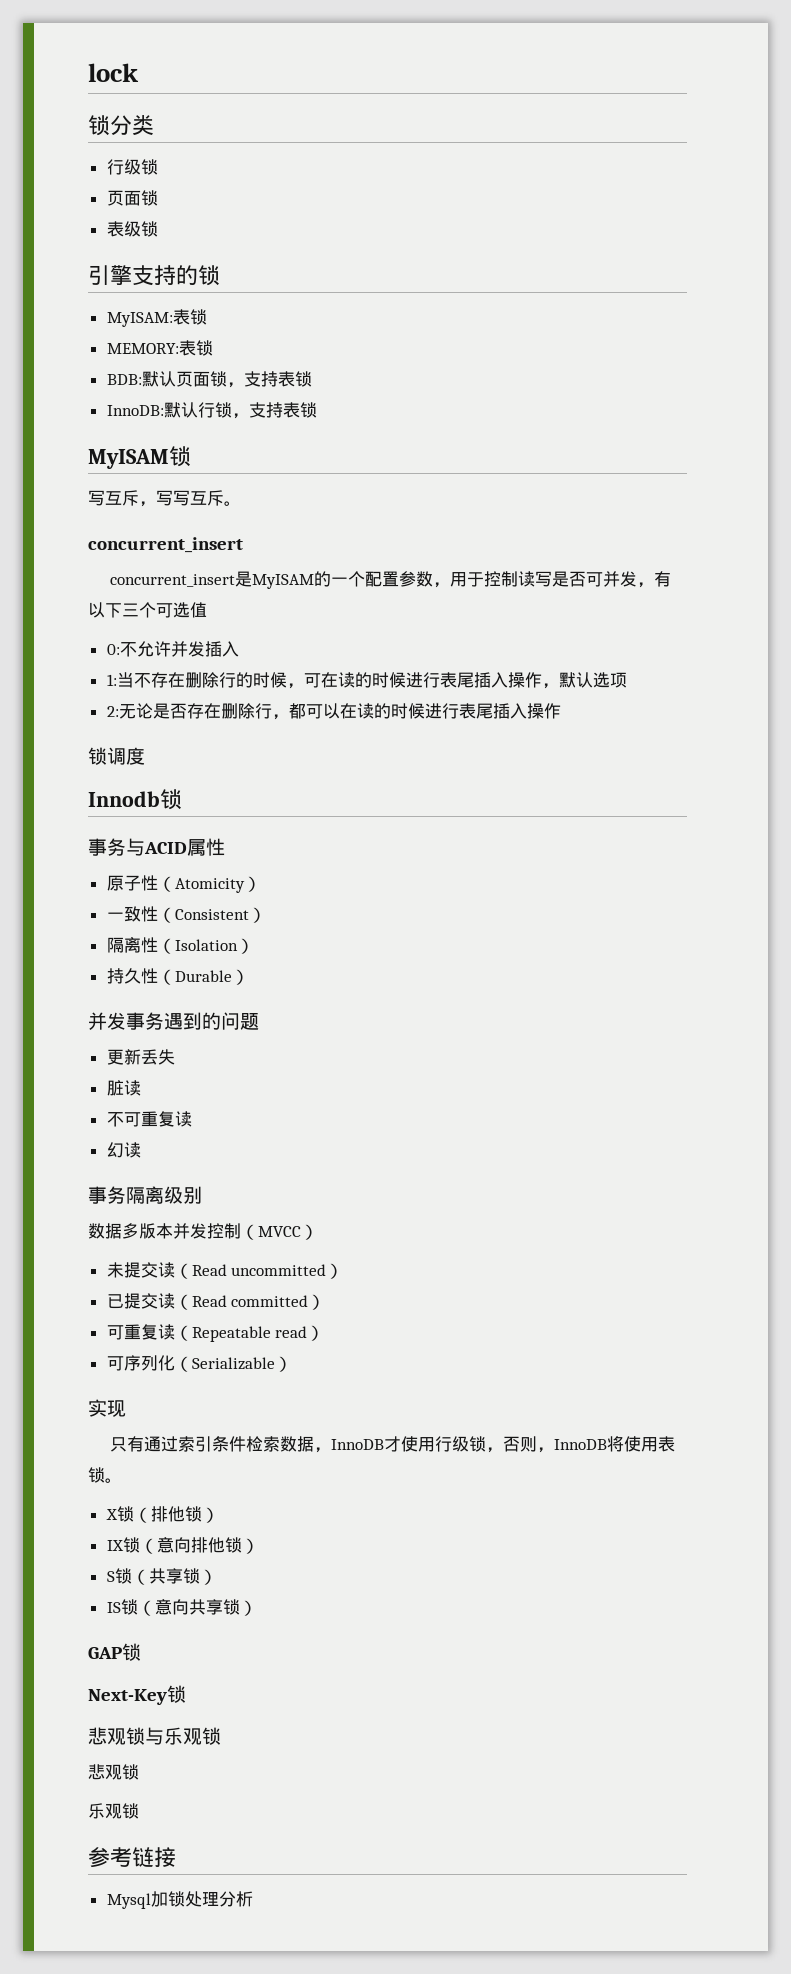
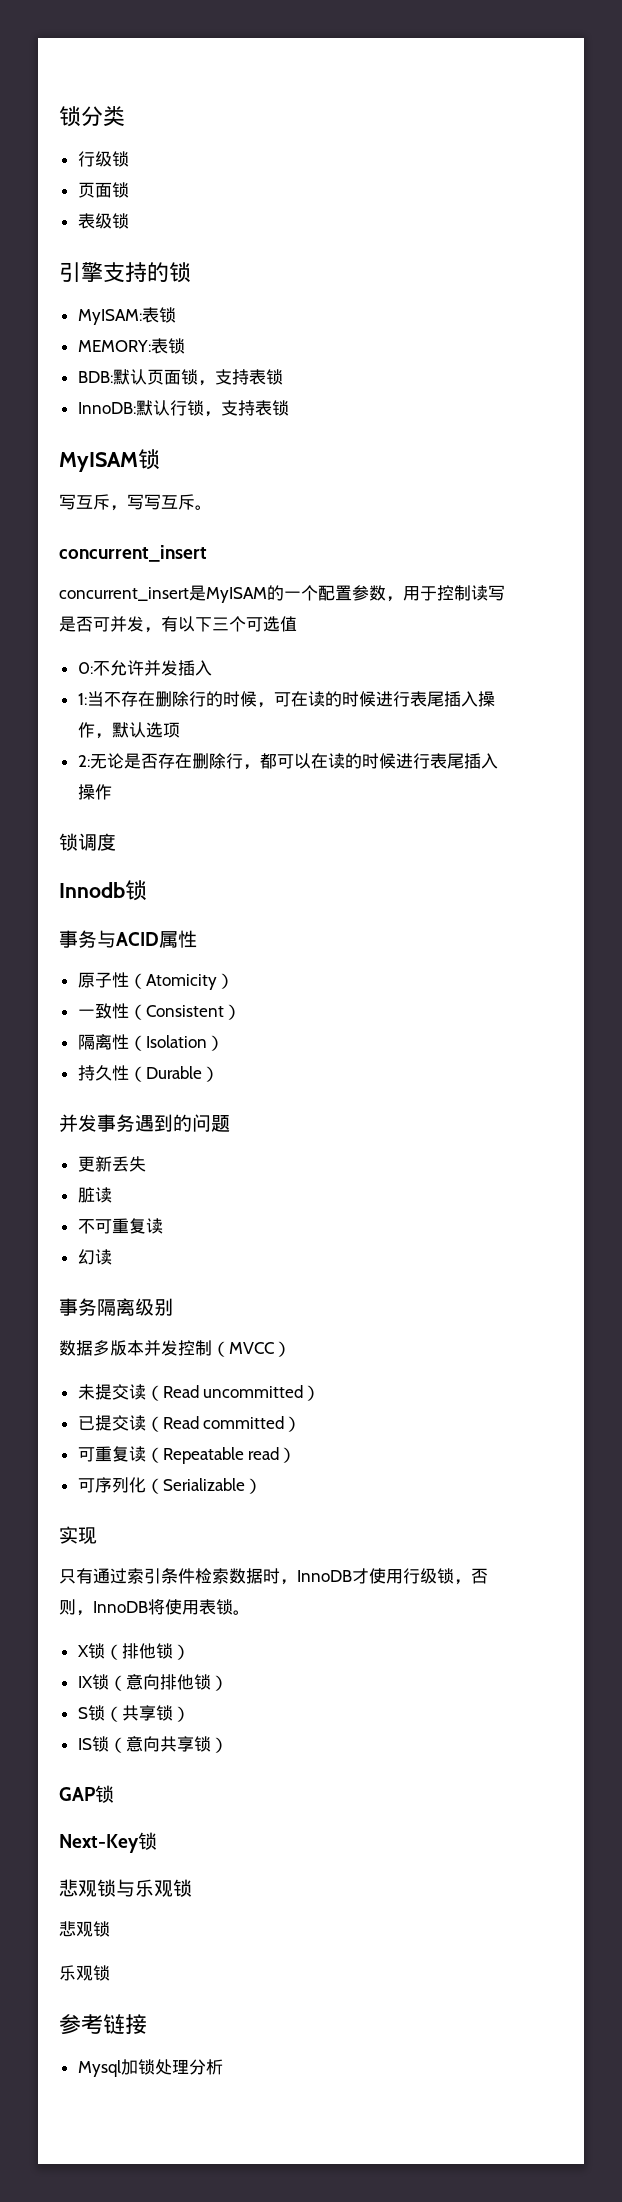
[88,63,139,82] lock // -> (59, 116) none
(315, 1444) none -> [263,1568,280,1584] 时

